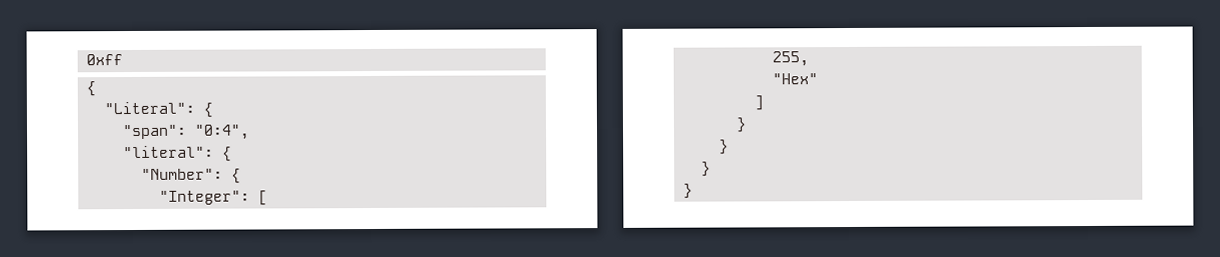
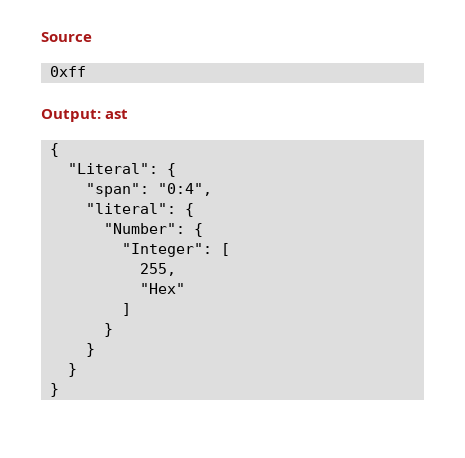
(86, 60) none -> [41,32,92,42] Source //
(124, 60) none -> [41,109,129,122] // Output: ast

